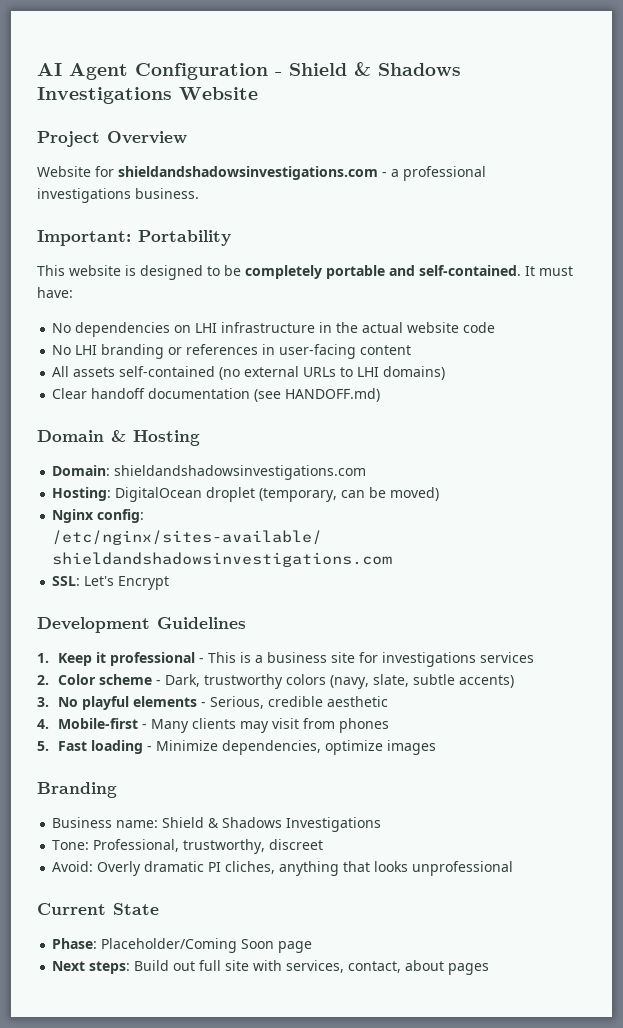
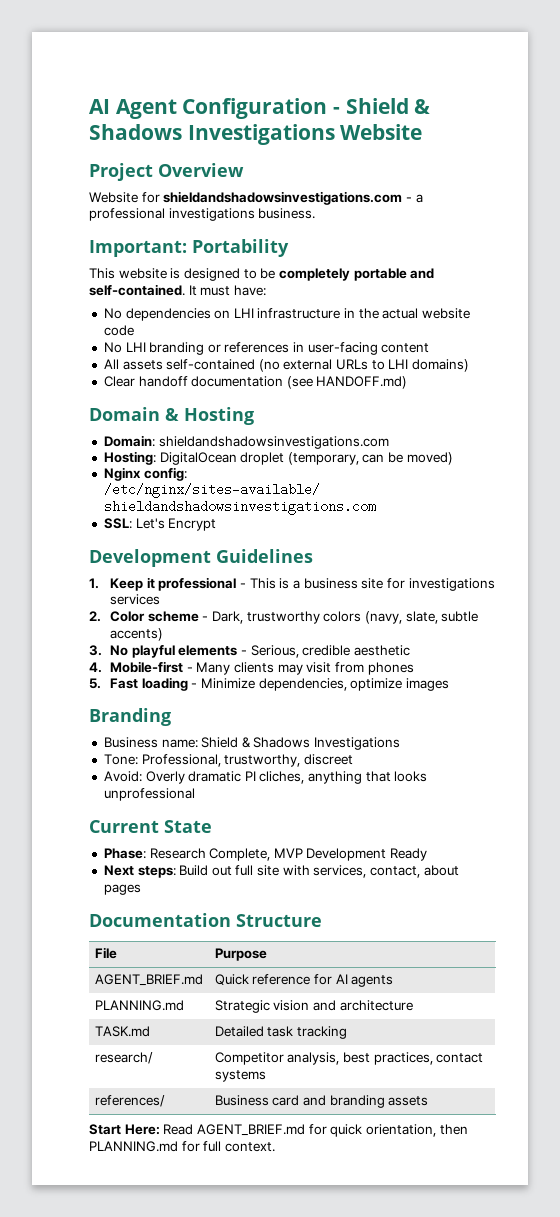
[101,938,313,953] Placeholder/Coming Soon page -> [149,848,428,861] Research Complete, MVP Development Ready
(490, 969) none -> [89,913,322,927] [94,947,117,959] [214,948,267,961] [94,974,203,986] [214,974,394,987] [94,1000,184,1011] [214,1000,413,1013] [94,1026,150,1037] [214,1026,348,1039] [94,1052,153,1064] [214,1052,484,1065] [214,1070,266,1082] [94,1095,165,1107] [214,1095,429,1108] [89,1124,468,1137] [89,1141,275,1152] // Documentation Structure // File | Purpose // AGENT_BRIEF.md | Quick reference for AI agents // PLANNING.md | Strategic vision and architecture // TASK.md | Detailed task tracking // research/ | Competitor analysis, best practices, contact systems // references/ | Business card and branding assets // Start Here: Read AGENT_BRIEF.md for quick orientation, then PLANNING.md for full context.

